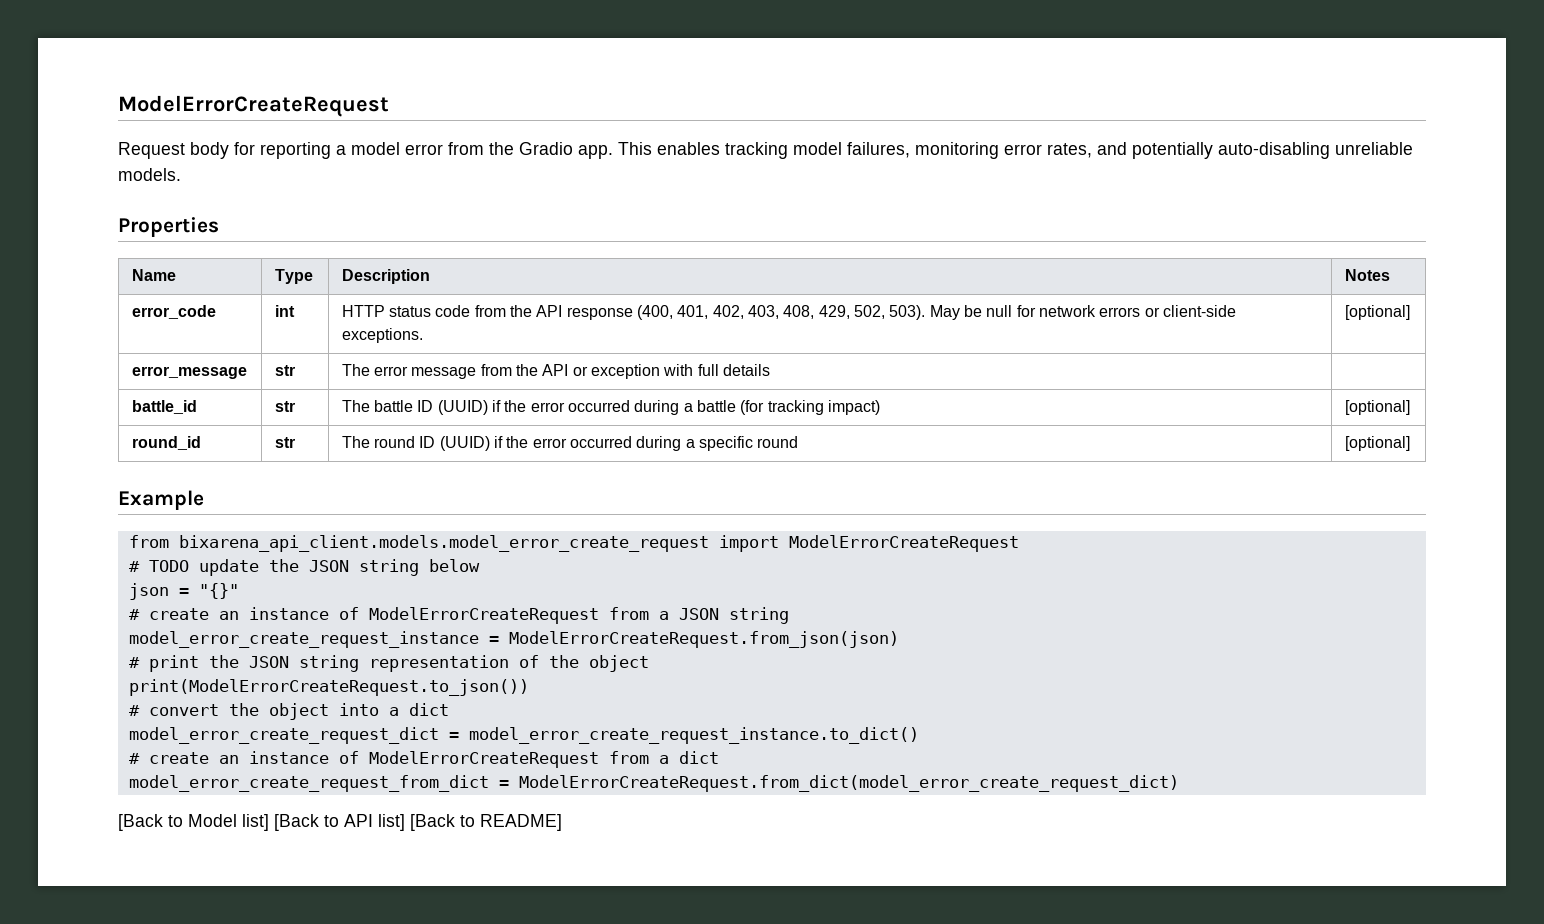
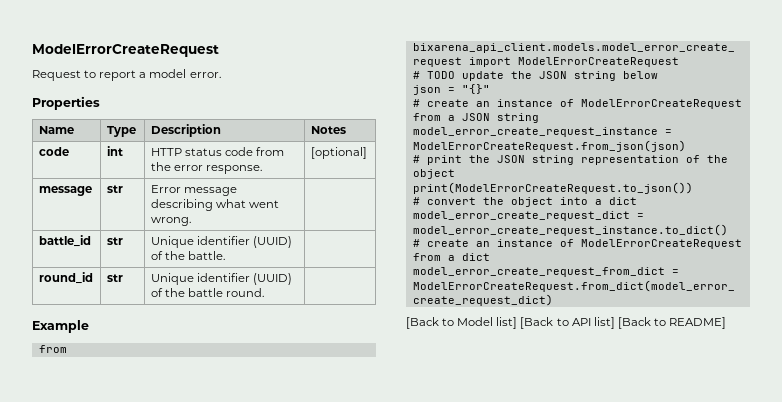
[190,142,1413,159] [118,168,181,181] body for reporting a model error from the Gradio app. This enables tracking model failures, monitoring error rates, and potentially auto-disabling unreliable models. -> [84,69,221,81] to report a model error.
[131,305,216,319] error_code -> [38,147,69,156] code
[536,305,1236,320] [341,328,423,343] [1344,305,1410,320] [131,366,247,379] [274,365,295,376] [341,364,770,379] [131,400,197,414] [274,401,295,412] [341,400,880,415] [1344,400,1410,415] [131,436,201,450] [274,437,295,448] [341,436,799,451] [1344,436,1410,451] API response (400, 401, 402, 403, 408, 429, 502, 503). May be null for network errors or client-side exceptions. | [optional] // error_message | str | The error message from the API or exception with full details | // battle_id | str | The battle ID (UUID) if the error occurred during a battle (for tracking impact) | [optional] // round_id | str | The round ID (UUID) if the error occurred during a specific round | [optional] -> [174,165,263,174] [310,147,367,159] [38,186,92,196] [106,185,123,193] [150,185,238,196] [150,199,280,211] [150,217,191,226] [38,235,91,247] [106,237,123,245] [150,236,293,248] [150,251,226,260] [38,272,93,284] [106,274,123,282] [150,273,293,285] [150,288,265,297] error response. | [optional] // message | str | Error message describing what went wrong. | // battle_id | str | Unique identifier (UUID) of the battle. | // round_id | str | Unique identifier (UUID) of the battle round. |

